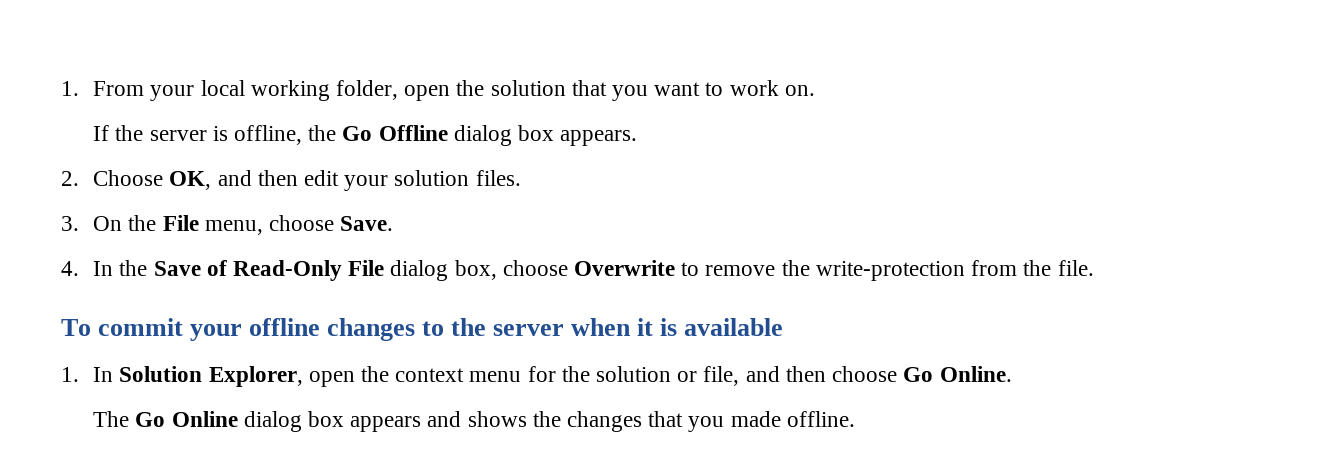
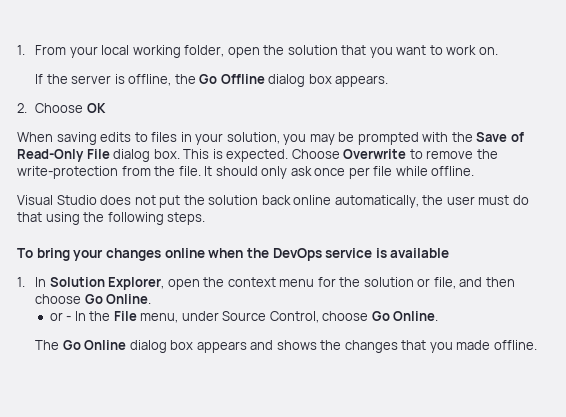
[169,170,521,191] [61,215,394,235] [61,261,114,276] OK, and then edit your solution files. // 3. On the File menu, choose Save. // 4. In -> [86,103,106,113] [17,132,449,145] OK // When saving edits to files in your solution, you may be prompted with
[454,260,568,280] box, choose -> [153,149,340,162] box. This is expected. Choose
[61,318,654,341] // To commit your offline changes to the server when it -> [204,166,475,179] [17,195,529,208] [17,212,206,225] [17,248,373,261] It should only ask once per file while offline. // Visual Studio does not put the solution back online automatically, the user must do that using the following steps. // To bring your changes online when the DevOps service
(1012, 374) none -> [49,311,439,323] // or - In the File menu, under Source Control, choose Go Online.

